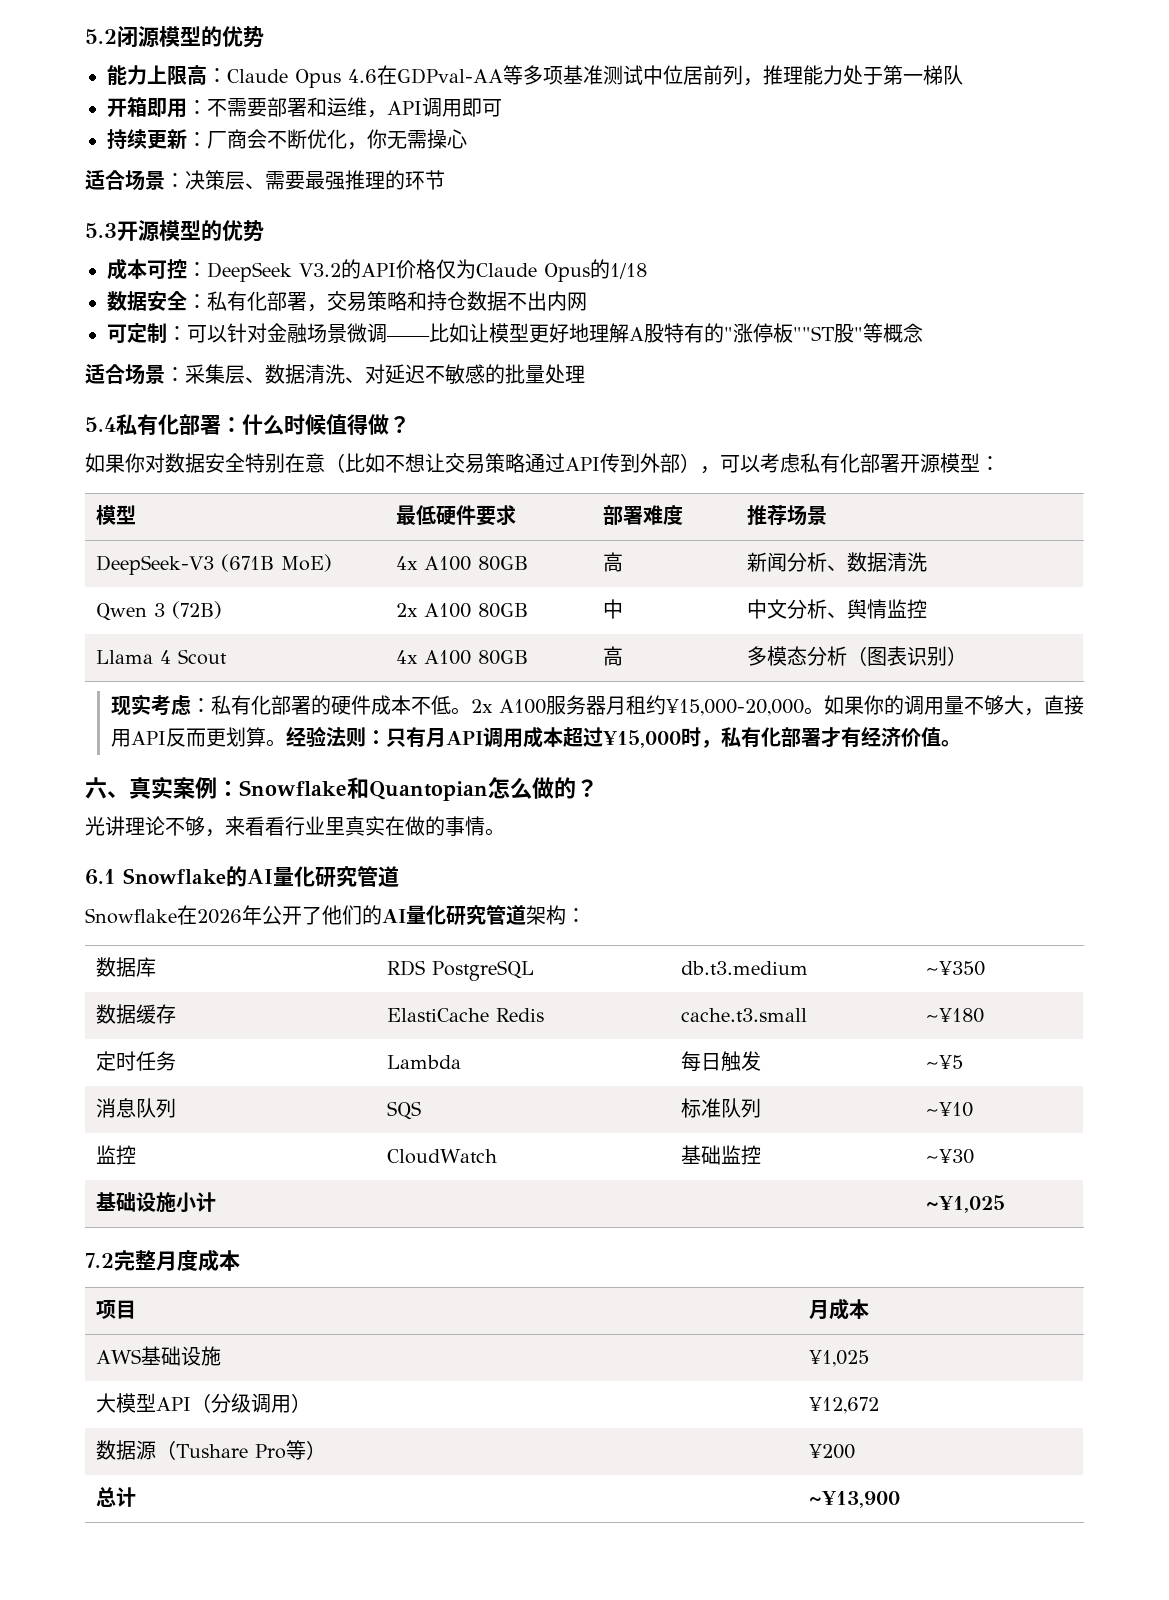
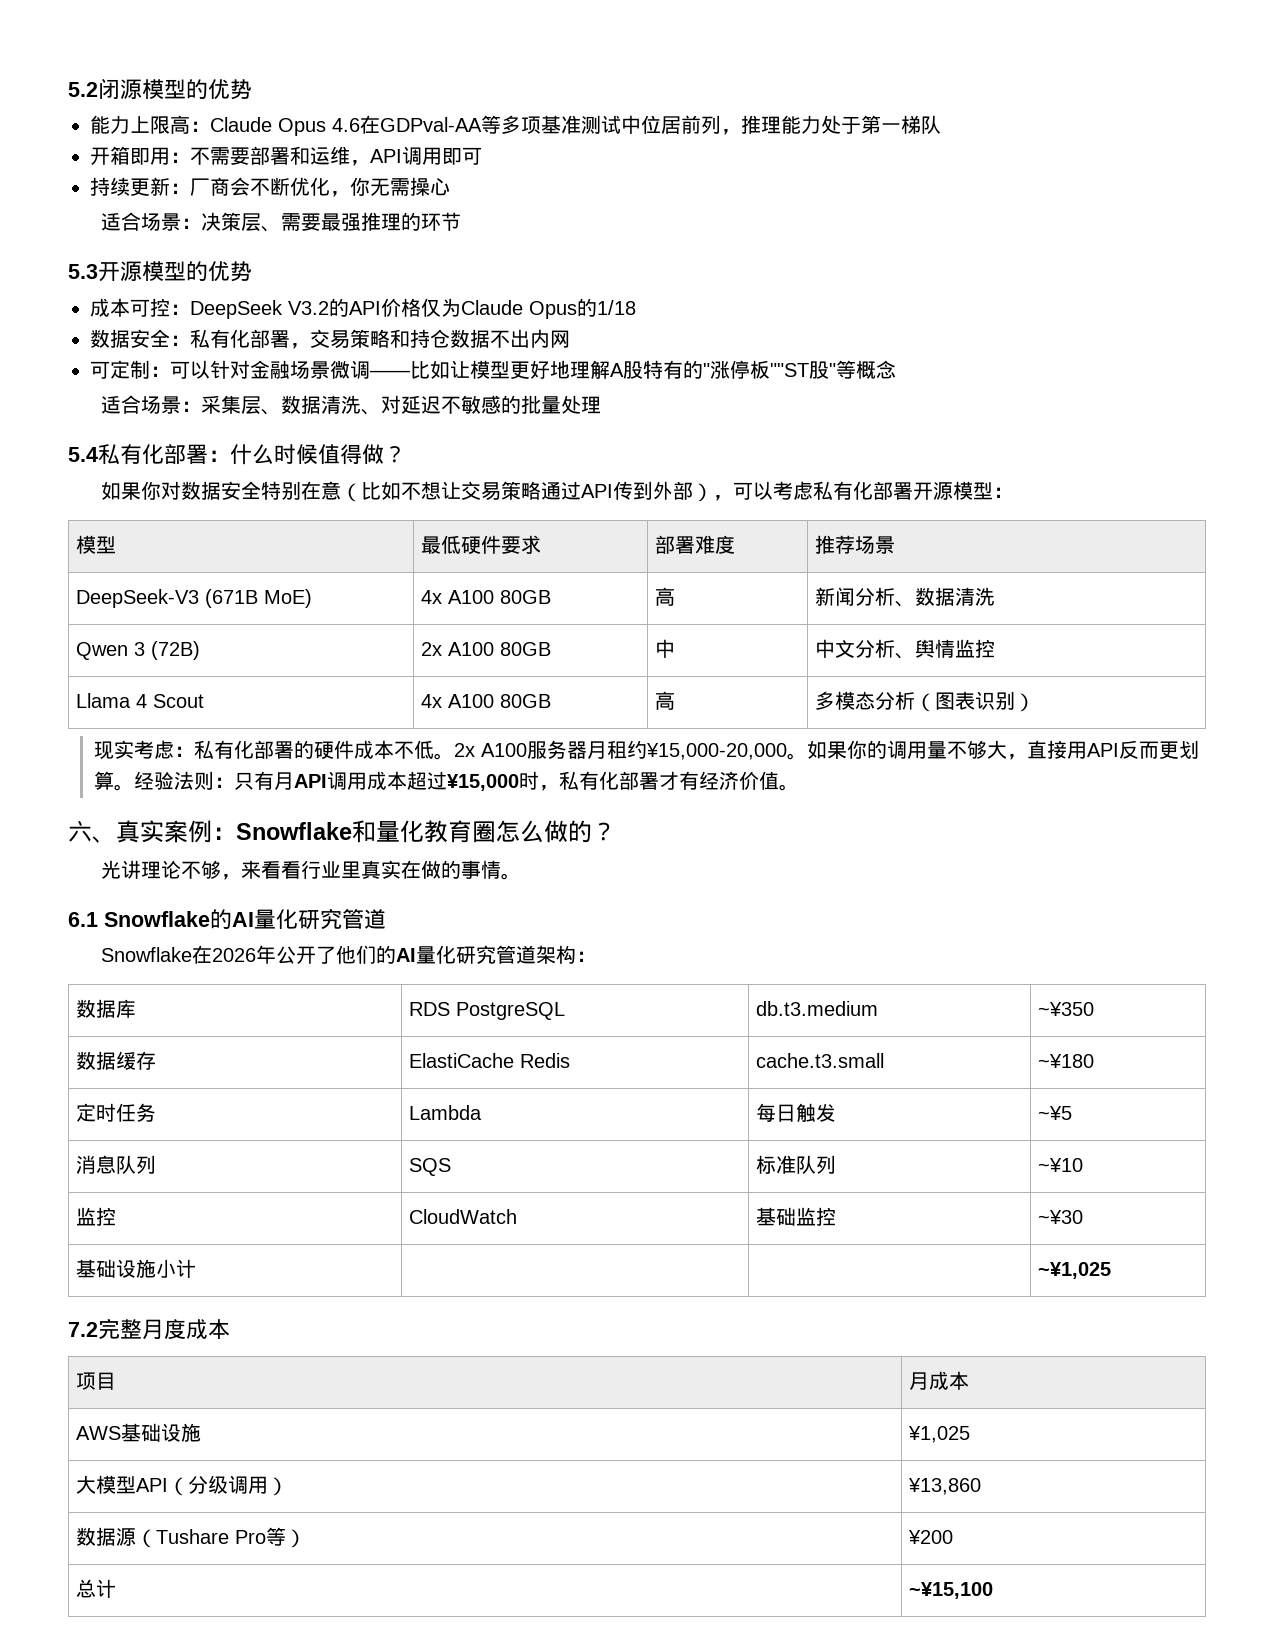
[369,781,488,801] Quantopian -> [376,820,496,843] 量化教育圈
[809,1397,880,1414] ¥12,672 -> [908,1478,982,1495] ¥13,860
[809,1491,901,1508] ~¥13,900 -> [909,1582,994,1599] ~¥15,100

